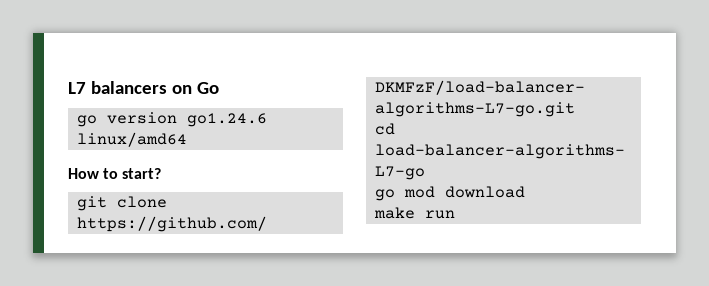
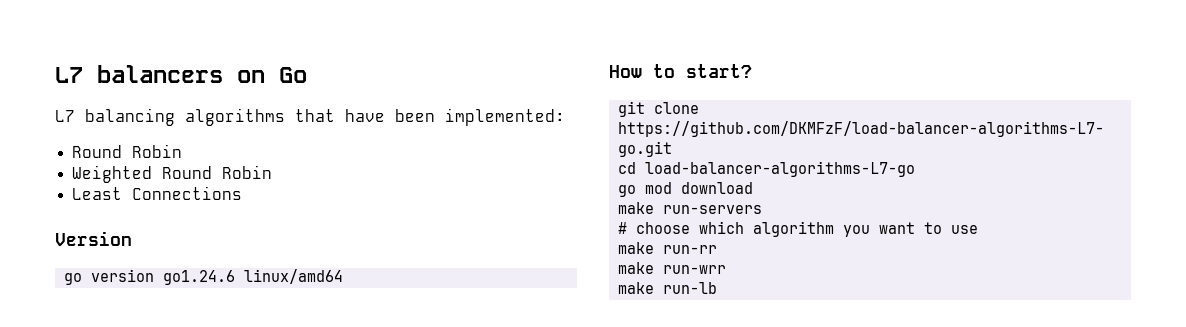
(219, 88) none -> [55,108,565,126] [72,144,183,158] [72,165,273,183] [72,186,243,200] [55,231,132,246] // L7 balancing algorithms that have been implemented: // Round Robin // Weighted Round Robin // Least Connections // Version
[424,210,455,219] run -> [663,205,763,214] [618,221,979,237] [618,242,718,254] [618,262,727,274] [618,282,718,294] run-servers // # choose which algorithm you want to use // make run-rr // make run-wrr // make run-lb

